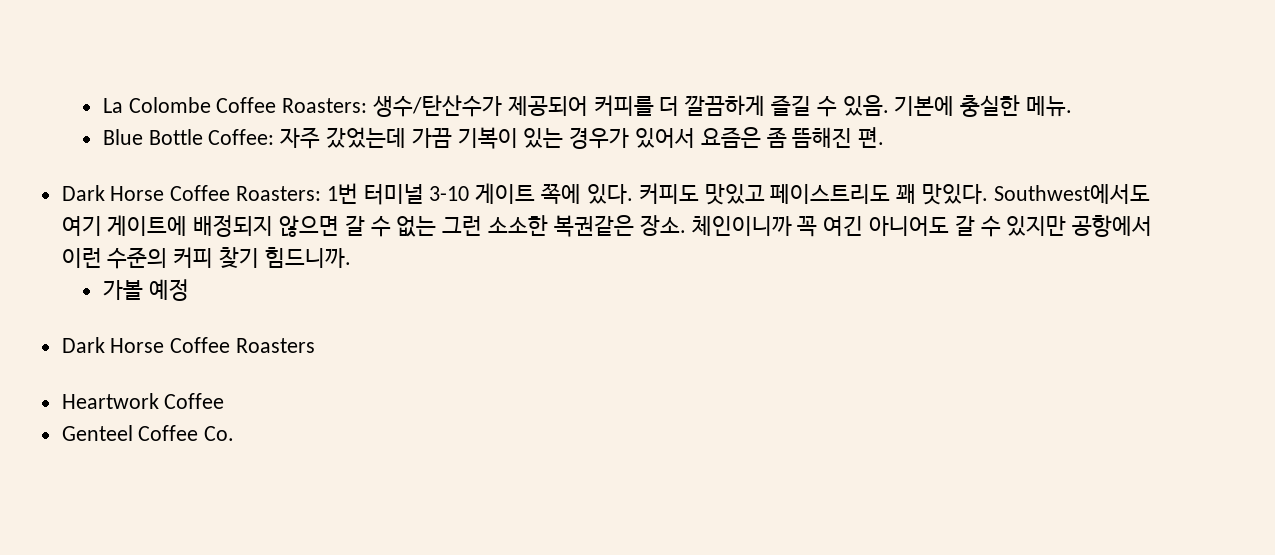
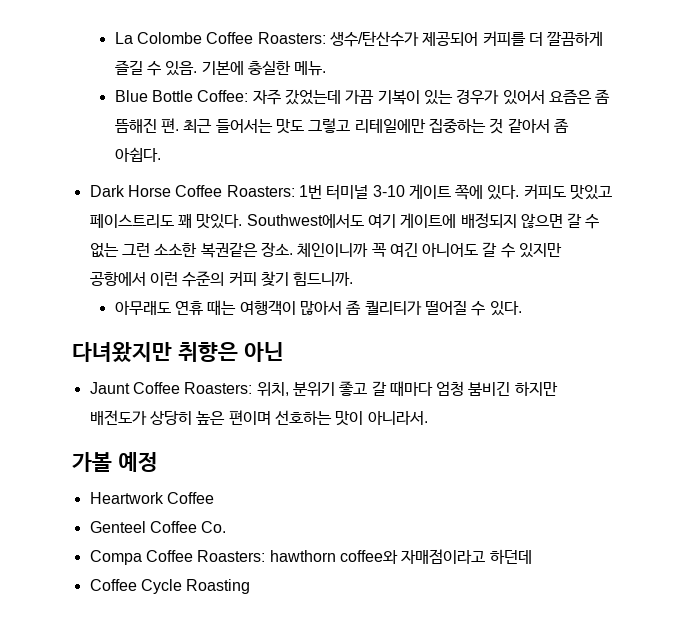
(885, 137) none -> [183,118,570,134] [114,147,161,162] 최근 들어서는 맛도 그렇고 리테일에만 집중하는 것 같아서 좀 아쉽다.
[102,279,189,301] [61,337,316,353] 가볼 예정 // Dark Horse Coffee Roasters -> [114,300,522,316] [72,342,284,362] [89,381,558,396] [89,410,428,426] [72,452,158,472] 아무래도 연휴 때는 여행객이 많아서 좀 퀄리티가 떨어질 수 있다. // 다녀왔지만 취향은 아닌 // Jaunt Coffee Roasters: 위치, 분위기 좋고 갈 때마다 엄청 붐비긴 하지만 배전도가 상당히 높은 편이며 선호하는 맛이 아니라서. // 가볼 예정
(235, 433) none -> [89,549,532,565] [89,579,251,594] // Compa Coffee Roasters: hawthorn coffee와 자매점이라고 하던데 // Coffee Cycle Roasting

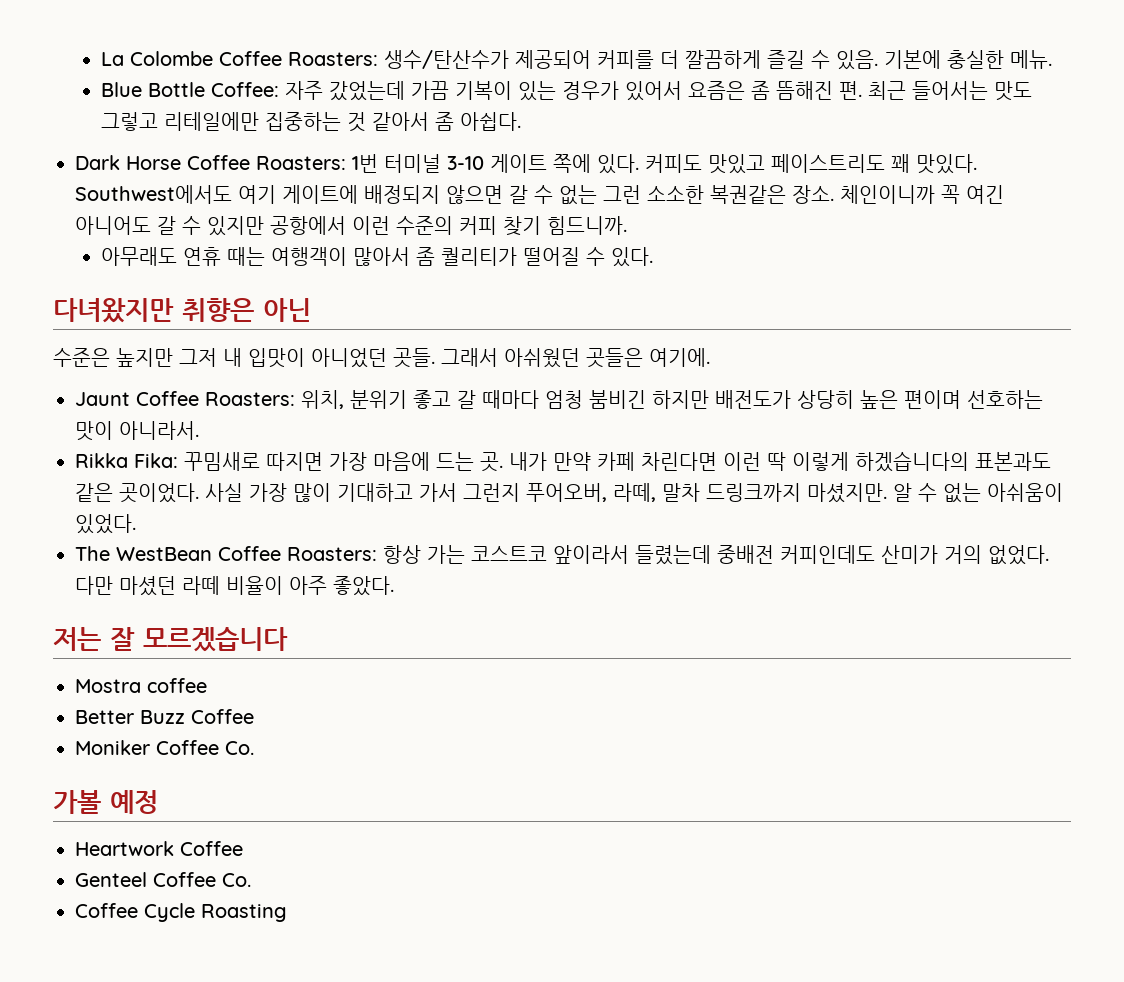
(284, 352) none -> [53,348,710,368] // 수준은 높지만 그저 내 입맛이 아니었던 곳들. 그래서 아쉬웠던 곳들은 여기에.
(428, 418) none -> [75,451,1051,472] [75,483,1063,503] [75,514,136,534] [75,545,1049,565] [75,576,394,596] [53,627,288,652] [75,678,207,693] [75,709,254,724] [75,740,254,755] // Rikka Fika: 꾸밈새로 따지면 가장 마음에 드는 곳. 내가 만약 카페 차린다면 이런 딱 이렇게 하겠습니다의 표본과도 같은 곳이었다. 사실 가장 많이 기대하고 가서 그런지 푸어오버, 라떼, 말차 드링크까지 마셨지만. 알 수 없는 아쉬움이 있었다. // The WestBean Coffee Roasters: 항상 가는 코스트코 앞이라서 들렸는데 중배전 커피인데도 산미가 거의 없었다. 다만 마셨던 라떼 비율이 아주 좋았다. // 저는 잘 모르겠습니다 // Mostra coffee // Better Buzz Coffee // Moniker Coffee Co.
[89,549,532,565] // Compa Coffee Roasters: hawthorn coffee와 자매점이라고 하던데 -> (251, 880) none

